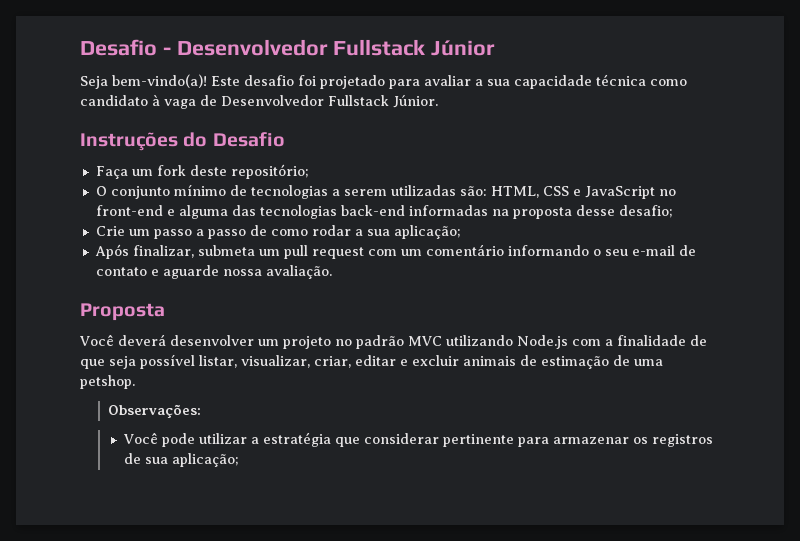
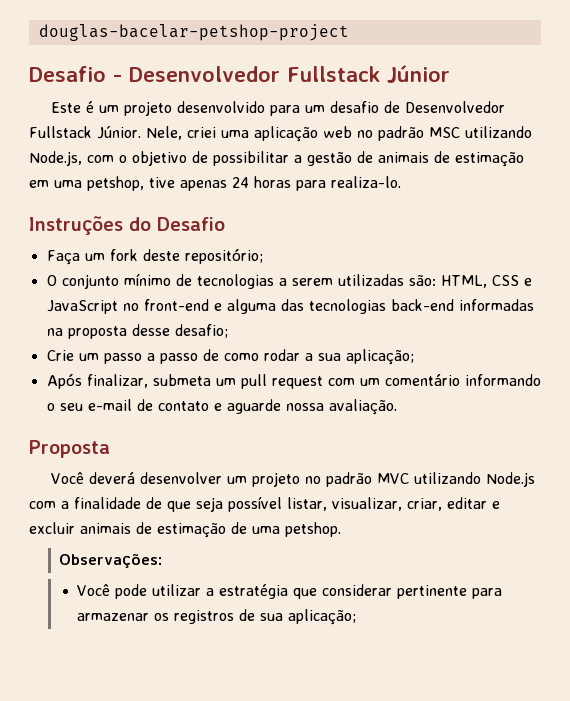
(80, 47) none -> [38,24,349,41] douglas-bacelar-petshop-project //
[80,74,687,89] [80,94,438,109] Seja bem-vindo(a)! Este desafio foi projetado para avaliar a sua capacidade técnica como candidato à vaga de Desenvolvedor Fullstack Júnior. -> [51,101,506,116] [29,126,532,142] [29,151,524,167] [29,176,401,191] Este é um projeto desenvolvido para um desafio de Desenvolvedor Fullstack Júnior. Nele, criei uma aplicação web no padrão MSC utilizando Node.js, com o objetivo de possibilitar a gestão de animais de estimação em uma petshop, tive apenas 24 horas para realiza-lo.

